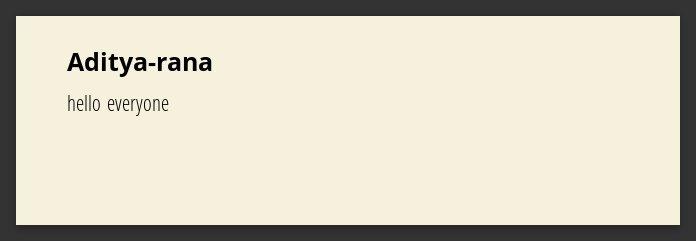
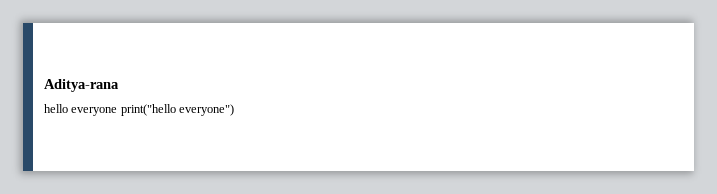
(169, 107) none -> [120,104,235,116] print("hello everyone")

